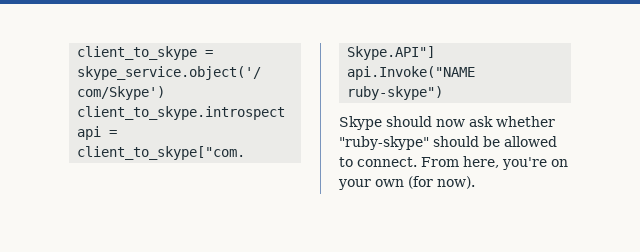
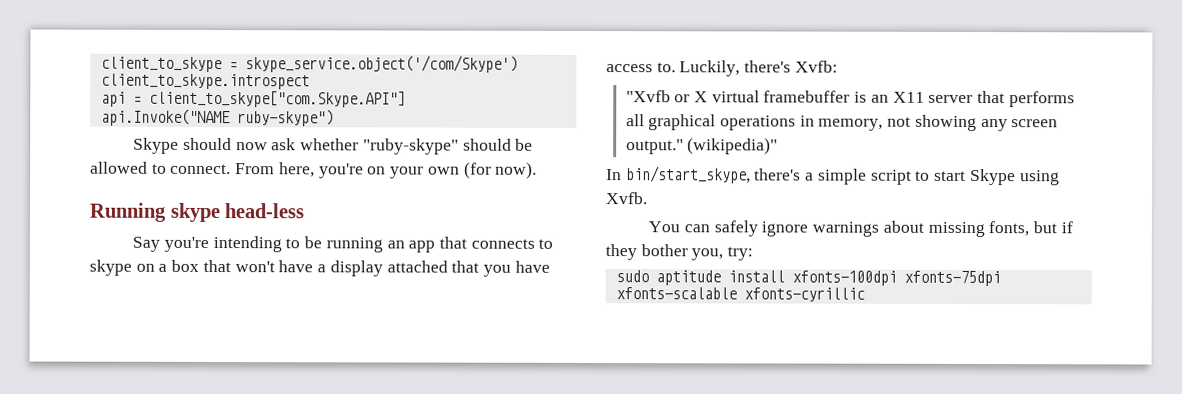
(475, 182) none -> [89,202,305,223] [132,236,554,253] [89,259,550,277] [606,60,838,77] [625,90,1075,108] [625,114,1059,132] [625,137,779,155] [606,166,1060,186] [605,192,648,205] [648,220,1073,238] [605,244,754,261] [615,270,1001,287] [615,287,865,302] // Running skype head-less // Say you're intending to be running an app that connects to skype on a box that won't have a display attached that you have access to. Luckily, there's Xvfb: // "Xvfb or X virtual framebuffer is an X11 server that performs all graphical operations in memory, not showing any screen output." (wikipedia)" // In bin/start_skype, there's a simple script to start Skype using Xvfb. // You can safely ignore warnings about missing fonts, but if they bother you, try: // sudo aptitude install xfonts-100dpi xfonts-75dpi xfonts-scalable xfonts-cyrillic

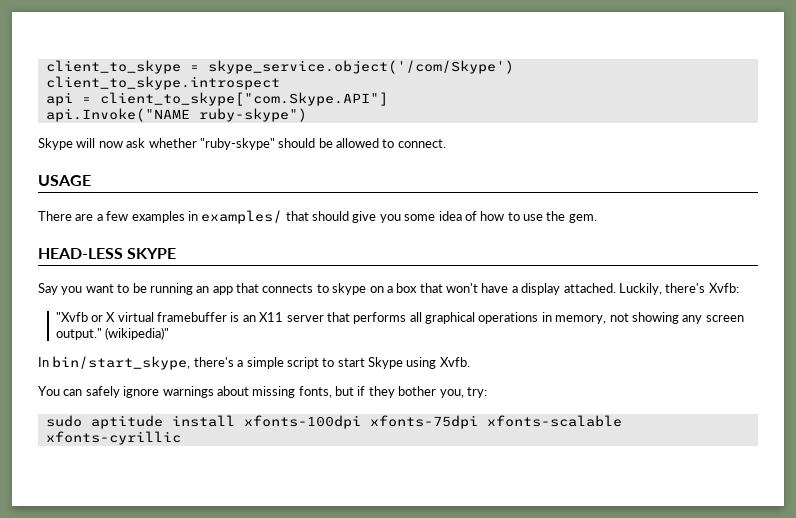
[182,137,232,151] should -> [76,138,96,148] will
[235,161,538,179] [89,202,305,223] From here, you're on your own (for now). // Running skype head-less -> [38,175,91,186] [38,210,597,224] [38,248,177,259] // USAGE // There are a few examples in examples/ that should give you some idea of how to use the gem. // HEAD-LESS SKYPE
[163,236,282,253] you're intending -> [61,284,114,295] you want
[386,260,550,277] [606,62,676,73] attached that you have access to. -> [563,283,616,293] attached.

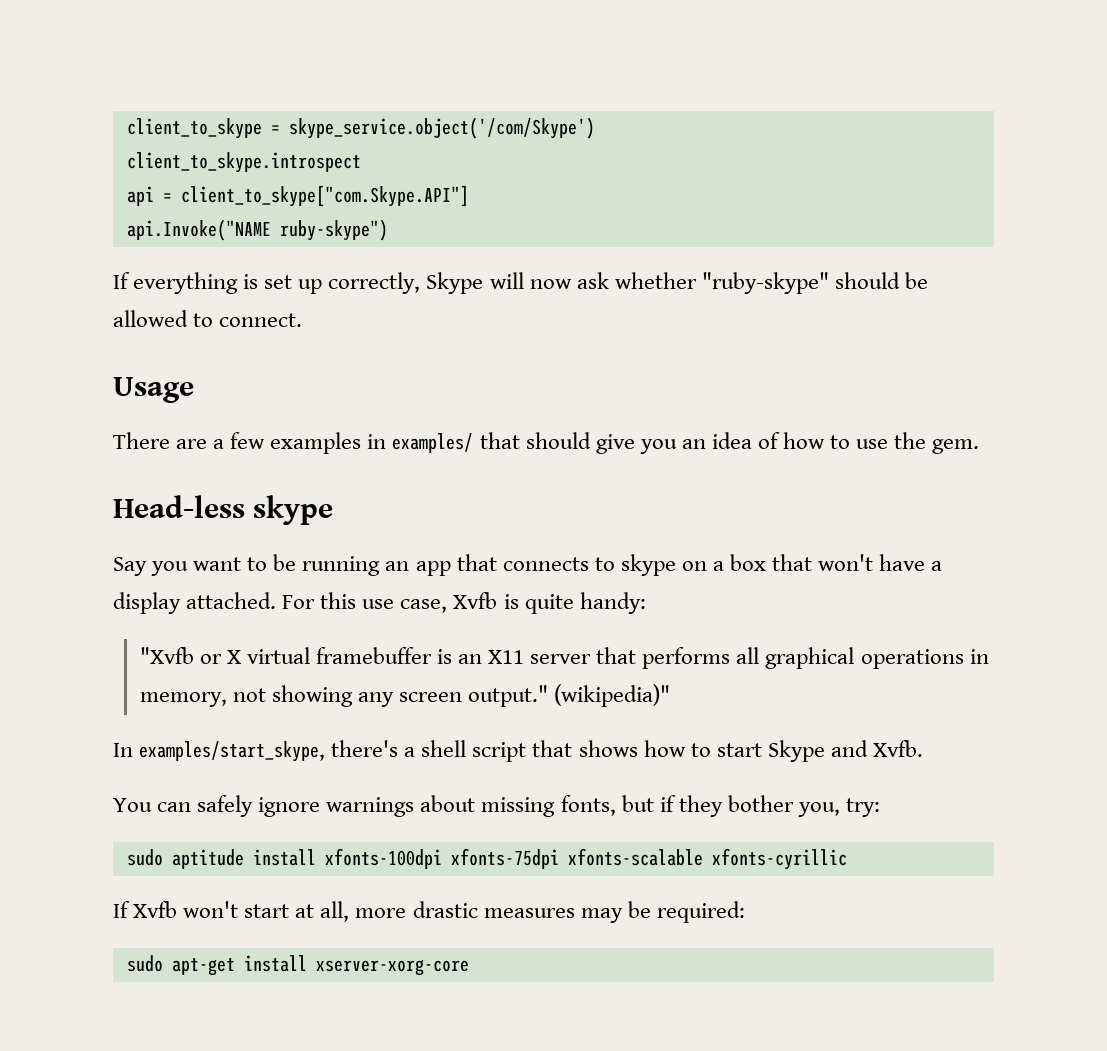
(307, 115) none -> [113,272,421,294] If everything is set up correctly,
[38,175,91,186] USAGE -> [113,377,194,403] Usage
[404,214,436,221] some -> [681,439,706,449] an
[38,248,177,259] HEAD-LESS SKYPE -> [113,495,334,525] Head-less skype
[618,283,739,295] Luckily, there's Xvfb: -> [282,592,646,614] For this use case, Xvfb is quite handy:
[52,356,191,370] bin/start_skype, -> [139,741,326,762] examples/start_skype,
[246,357,319,369] simple script -> [421,740,686,762] shell script that shows how
[406,357,437,369] using -> [830,740,868,757] and
(181, 438) none -> [113,901,745,923] [126,955,469,976] // If Xvfb won't start at all, more drastic measures may be required: // sudo apt-get install xserver-xorg-core

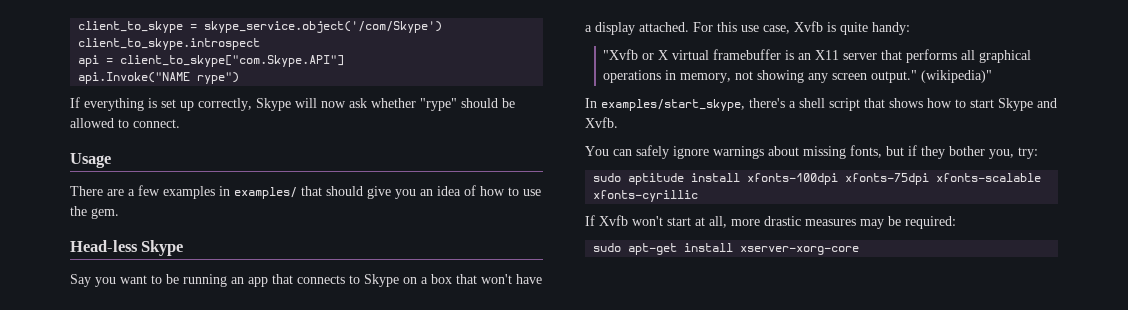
[279,219,388,241] ruby-skype") -> [197,72,240,84] rype")
[701,272,829,294] "ruby-skype" -> [420,98,457,111] "rype"
[253,495,334,525] skype -> [141,240,184,256] Skype
[620,554,676,576] skype -> [364,274,399,287] Skype

